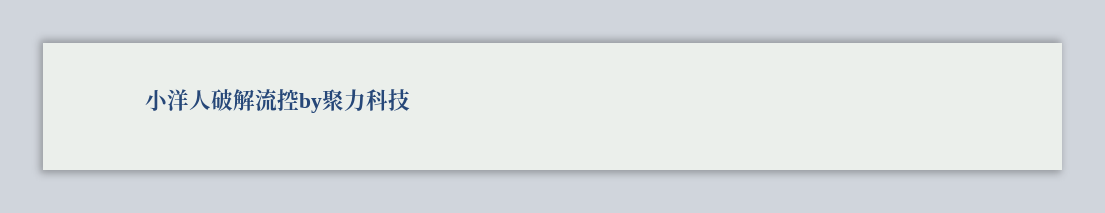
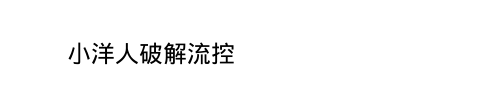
[299,89,410,113] by聚力科技 -> (235, 53) none

